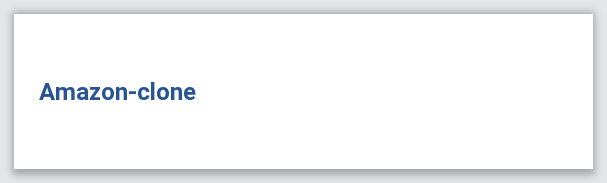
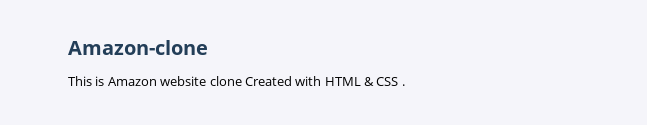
(196, 91) none -> [68,76,405,86] // This is Amazon website clone Created with HTML & CSS .

